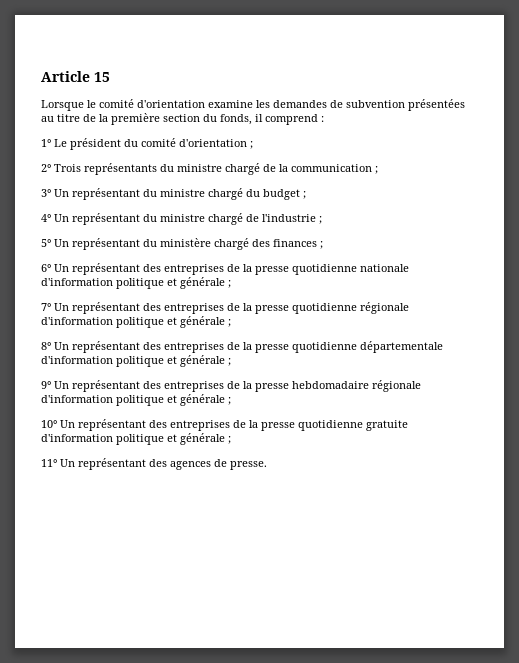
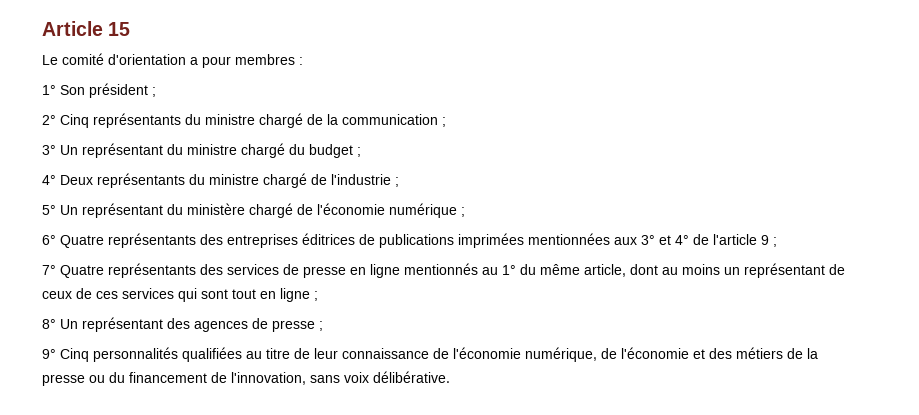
[41,99,465,111] [41,113,324,125] [41,138,247,150] Lorsque le comité d'orientation examine les demandes de subvention présentées au titre de la première section du fonds, il comprend : // 1° Le président du comité d'orientation -> [42,53,303,68] [42,83,148,98] Le comité d'orientation a pour membres : // 1° Son président
[54,164,81,172] Trois -> [60,114,89,128] Cinq
[54,213,140,225] Un représentant -> [60,173,185,188] Deux représentants
[252,239,317,247] des finances -> [297,203,457,218] de l'économie numérique
[54,263,409,275] [41,277,231,289] [41,302,409,314] [41,316,225,328] Un représentant des entreprises de la presse quotidienne nationale d'information politique et générale ; // 7° Un représentant des entreprises de la presse quotidienne régionale d'information politique et générale -> [60,233,777,248] [42,263,845,278] [42,288,310,302] Quatre représentants des entreprises éditrices de publications imprimées mentionnées aux 3° et 4° de l'article 9 ; // 7° Quatre représentants des services de presse en ligne mentionnés au 1° du même article, dont au moins un représentant de ceux de ces services qui sont tout en ligne
[164,341,443,353] [41,355,231,367] [41,380,421,392] [41,394,231,406] [41,419,408,431] [41,433,231,445] [41,458,267,470] entreprises de la presse quotidienne départementale d'information politique et générale ; // 9° Un représentant des entreprises de la presse hebdomadaire régionale d'information politique et générale ; // 10° Un représentant des entreprises de la presse quotidienne gratuite d'information politique et générale ; // 11° Un représentant des agences de presse. -> [194,318,323,332] [42,347,818,362] [42,371,450,386] agences de presse ; // 9° Cinq personnalités qualifiées au titre de leur connaissance de l'économie numérique, de l'économie et des métiers de la presse ou du financement de l'innovation, sans voix délibérative.

